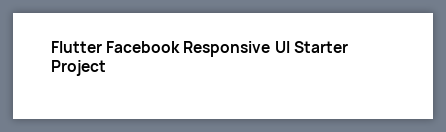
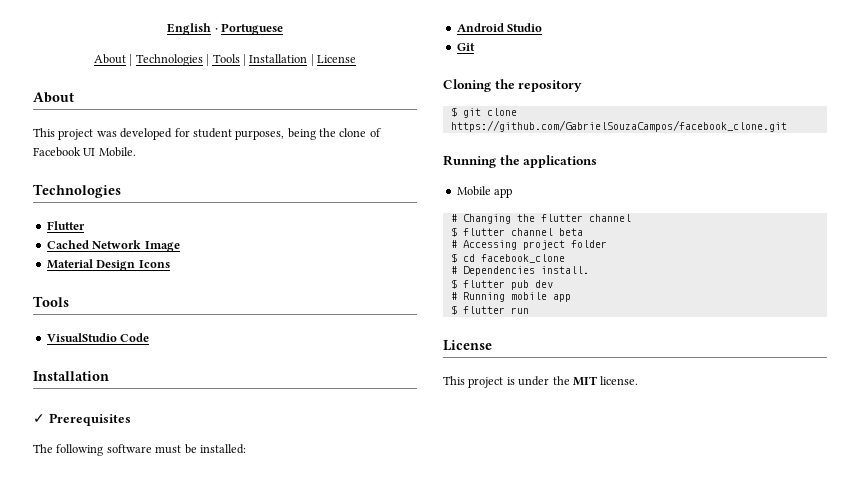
[51,41,348,57] [51,60,106,76] Flutter Facebook Responsive UI Starter Project -> [167,23,283,35] [94,54,356,66] [33,92,74,103] [33,128,381,140] [33,147,136,157] [33,184,121,198] [46,221,85,230] [46,240,180,252] [46,259,170,271] [33,296,69,307] [46,333,150,342] [33,371,109,381] [33,413,131,426] [33,444,246,456] [456,23,543,32] [456,43,475,51] [443,79,583,92] [450,107,517,118] [450,120,787,132] [443,155,598,168] [456,186,513,198] [450,214,631,224] [450,227,583,237] [450,240,607,250] [450,253,565,263] [450,266,589,276] [450,279,553,290] [450,292,571,302] [450,305,529,315] [443,340,492,351] [443,376,639,388] English · Portuguese // About | Technologies | Tools | Installation | License // About // This project was developed for student purposes, being the clone of Facebook UI Mobile. // Technologies // Flutter // Cached Network Image // Material Design Icons // Tools // VisualStudio Code // Installation // ✓ Prerequisites // The following software must be installed: // Android Studio // Git // Cloning the repository // $ git clone https://github.com/GabrielSouzaCampos/facebook_clone.git // Running the applications // Mobile app // # Changing the flutter channel // $ flutter channel beta // # Accessing project folder // $ cd facebook_clone // # Dependencies install. // $ flutter pub dev // # Running mobile app // $ flutter run // License // This project is under the MIT license.

